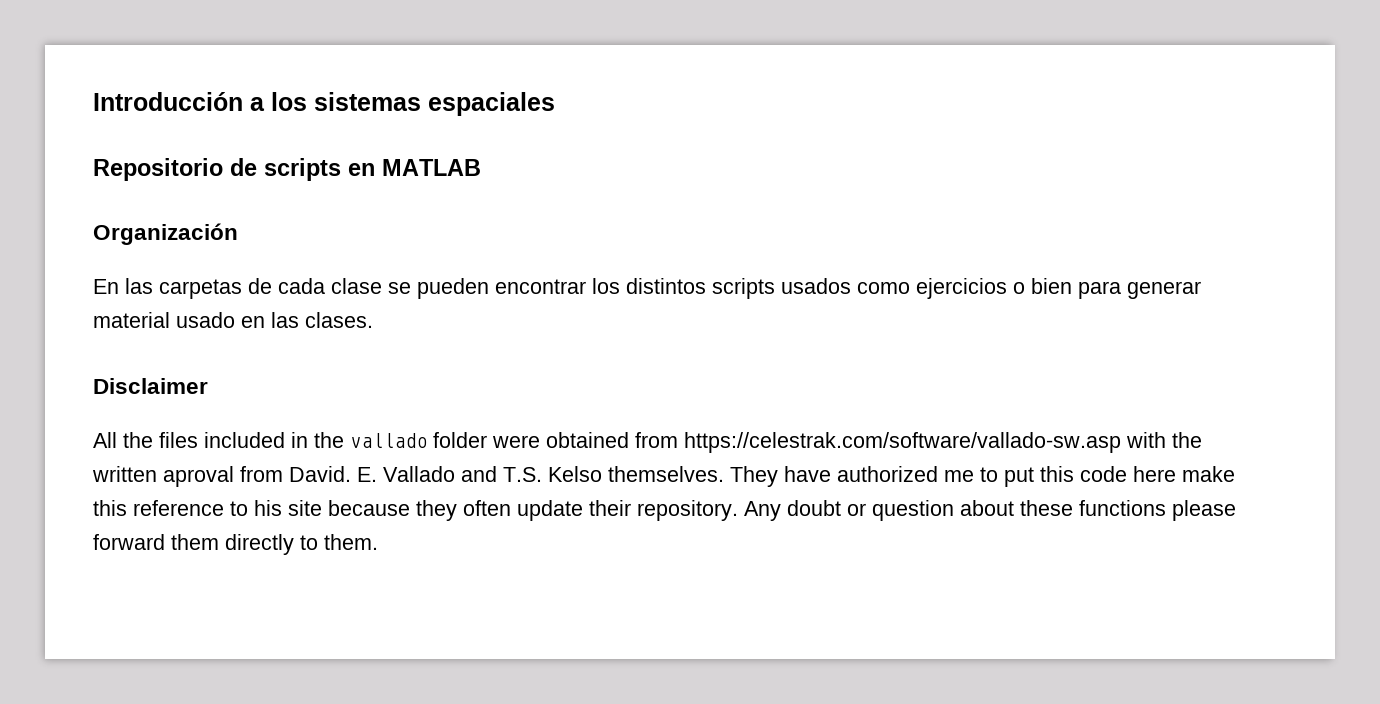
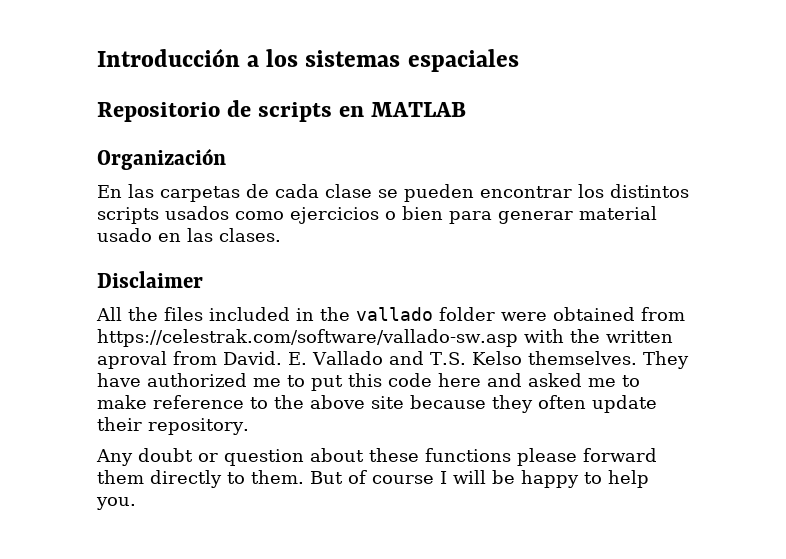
[1182,466,1235,482] [93,500,282,516] make this reference to his -> [487,373,640,387] [97,395,365,409] and asked me to make reference to the above
(738, 510) none -> (249, 426) //
(378, 542) none -> [310,470,649,488] [96,497,136,510] But of course I will be happy to help you.

